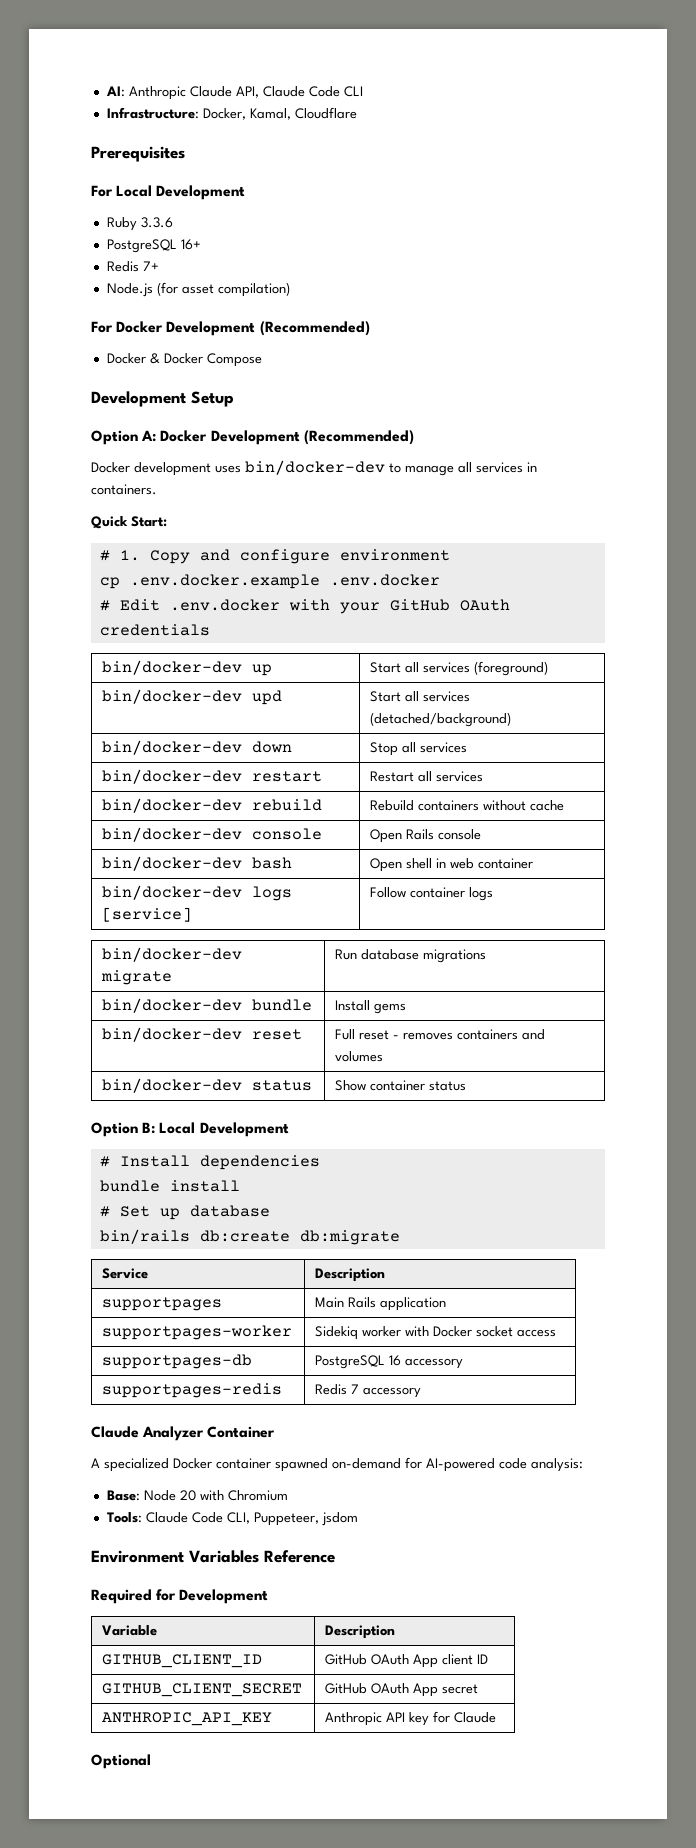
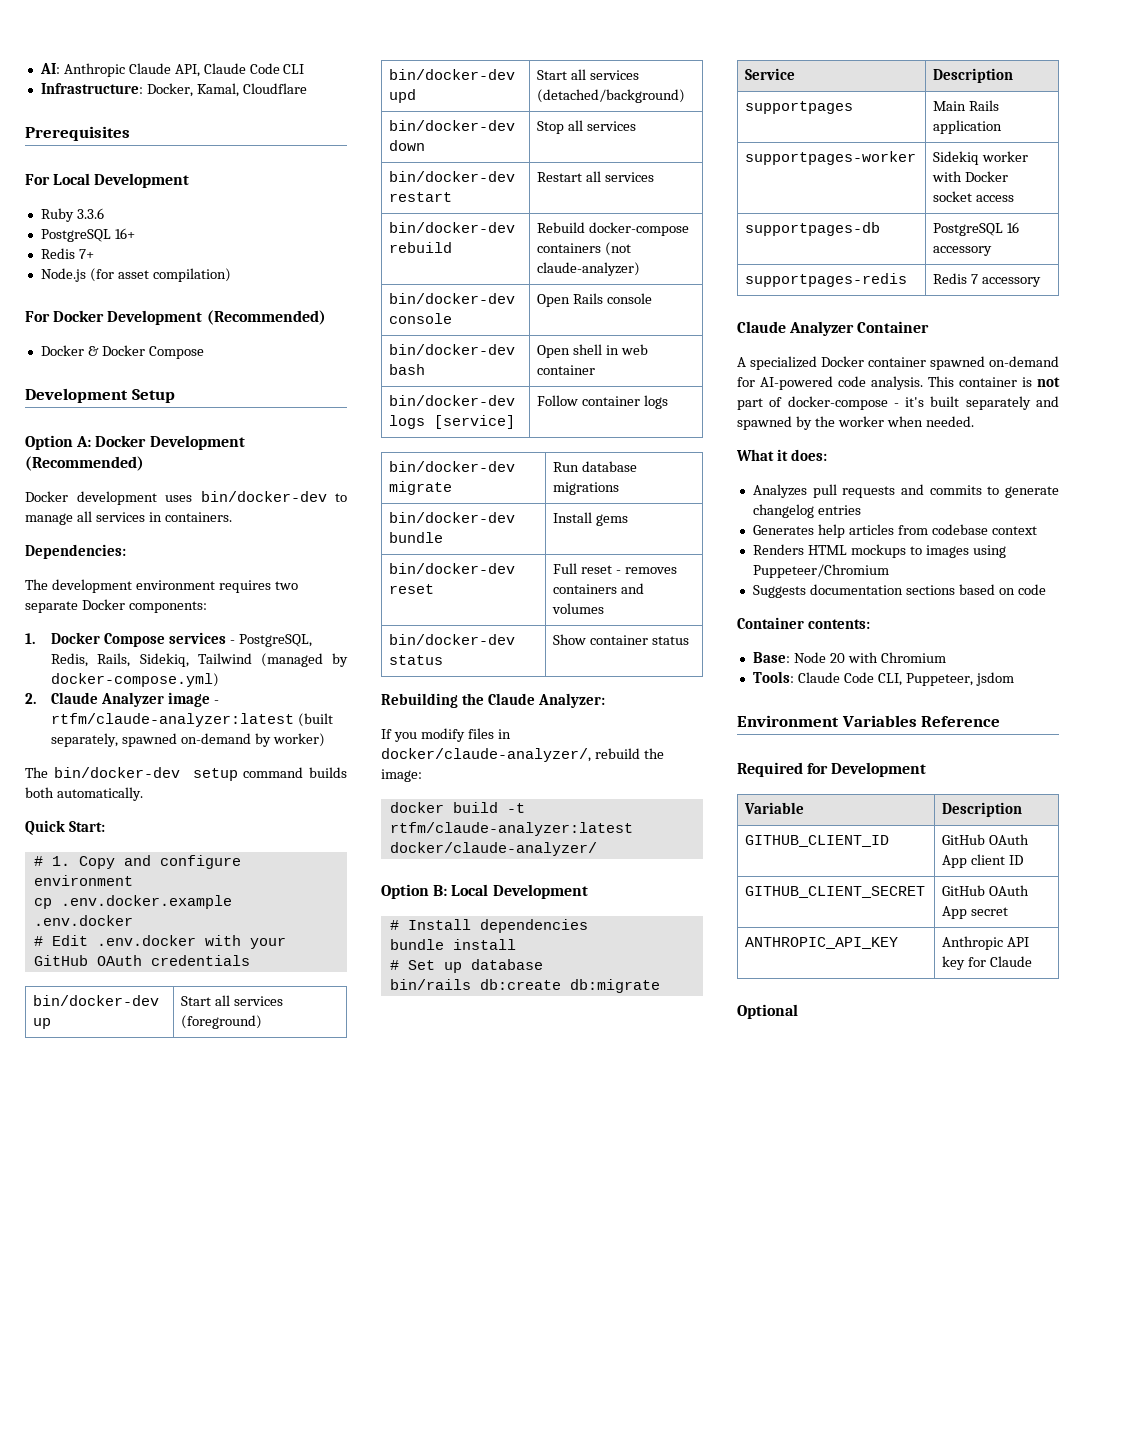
(157, 489) none -> [25,544,126,559] [25,579,298,593] [25,599,207,613] [25,632,312,647] [51,653,348,667] [51,673,220,687] [25,692,219,707] [51,713,334,727] [51,733,325,747] [25,767,347,781] [25,787,143,801] // Dependencies: // The development environment requires two separate Docker components: // 1. Docker Compose services - PostgreSQL, Redis, Rails, Sidekiq, Tailwind (managed by docker-compose.yml) // 2. Claude Analyzer image - rtfm/claude-analyzer:latest (built separately, spawned on-demand by worker) // The bin/docker-dev setup command builds both automatically.
[418,800,565,811] containers without cache -> [589,222,690,236] [537,242,632,256] [537,262,641,276] docker-compose containers (not claude-analyzer)
(467, 1086) none -> [381,693,605,708] [381,728,511,742] [381,748,664,762] [381,769,422,782] [389,802,525,813] [389,822,633,836] [389,842,597,856] // Rebuilding the Claude Analyzer: // If you modify files in docker/claude-analyzer/, rebuild the image: // docker build -t rtfm/claude-analyzer:latest docker/claude-analyzer/
[531,1458,583,1472] analysis: -> [871,376,1060,390] [737,396,1059,410] [737,416,974,430] [736,449,827,461] [752,484,1059,498] [752,504,861,518] [752,524,1037,538] [752,544,1006,558] [752,564,889,578] [752,584,1046,598] [737,617,870,629] analysis. This container is not part of docker-compose - it's built separately and spawned by the worker when needed. // What it does: // Analyzes pull requests and commits to generate changelog entries // Generates help articles from codebase context // Renders HTML mockups to images using Puppeteer/Chromium // Suggests documentation sections based on code // Container contents:

